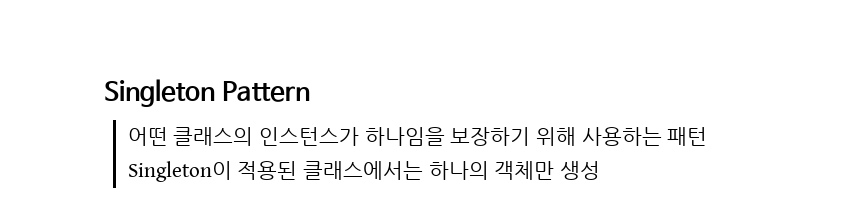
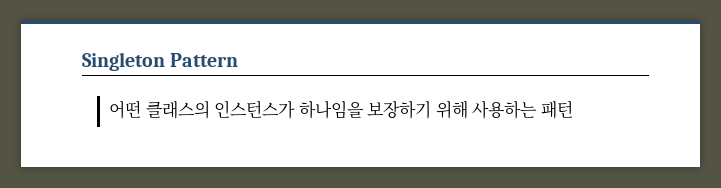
[127,161,601,182] Singleton이 적용된 클래스에서는 하나의 객체만 생성 -> (574, 109) none

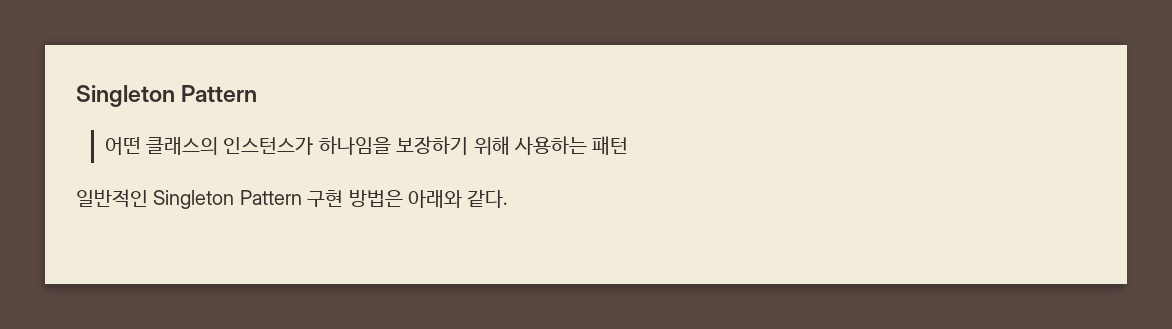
(574, 109) none -> [76,189,508,209] // 일반적인 Singleton Pattern 구현 방법은 아래와 같다.

